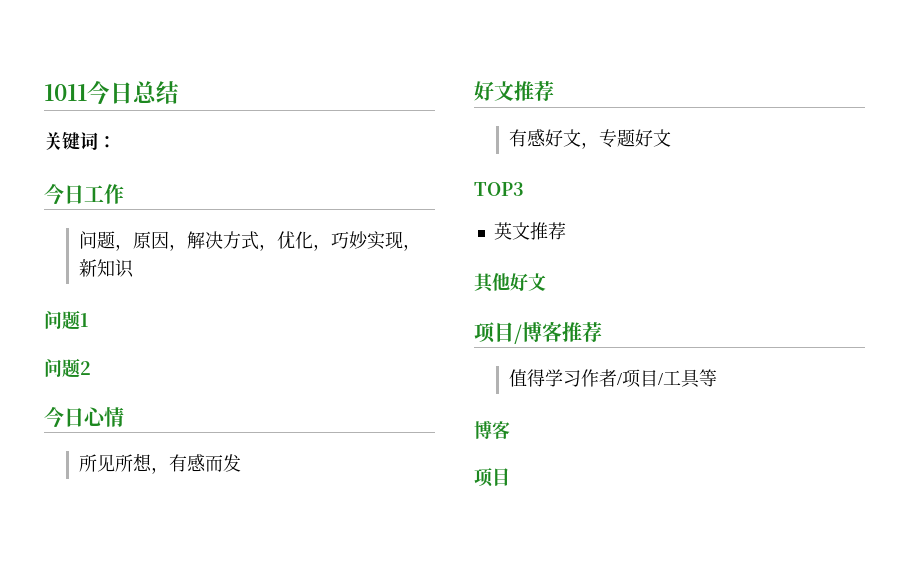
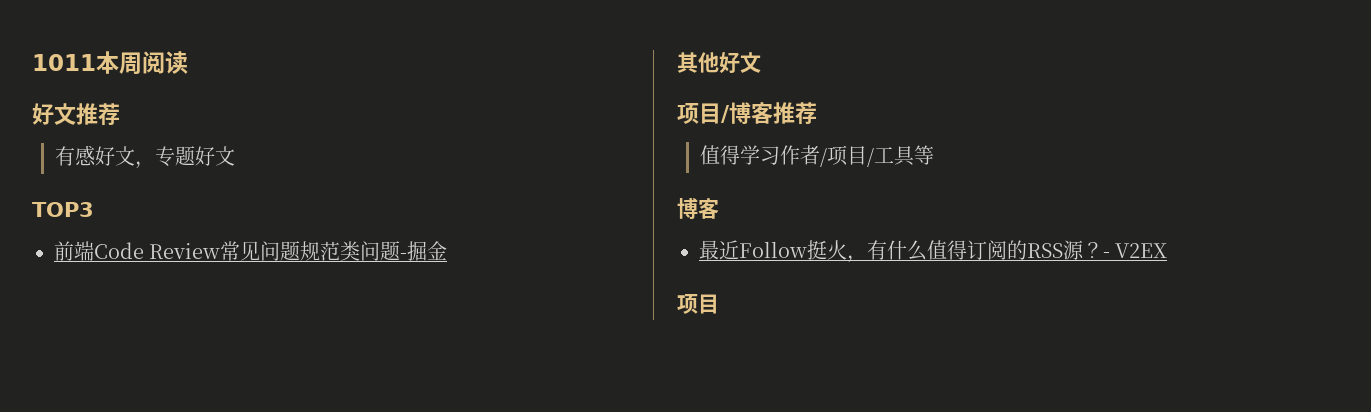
[87,81,179,105] [44,132,116,151] [44,183,124,205] [78,231,421,251] [78,259,134,278] [44,310,88,330] [44,358,91,378] [44,406,124,428] [78,453,241,474] 今日总结 // 关键词： // 今日工作 // 问题，原因，解决方式，优化，巧妙实现，新知识 // 问题1 // 问题2 // 今日心情 // 所见所想，有感而发 -> [96,51,188,74] 本周阅读
[493,222,566,240] 英文推荐 -> [54,241,448,261] 前端Code Review常见问题规范类问题-掘金
(510, 430) none -> [699,240,1168,263] // 最近Follow挺火，有什么值得订阅的RSS源？- V2EX

